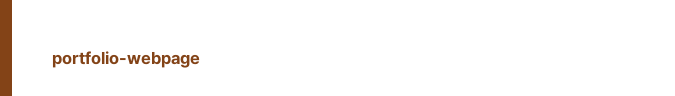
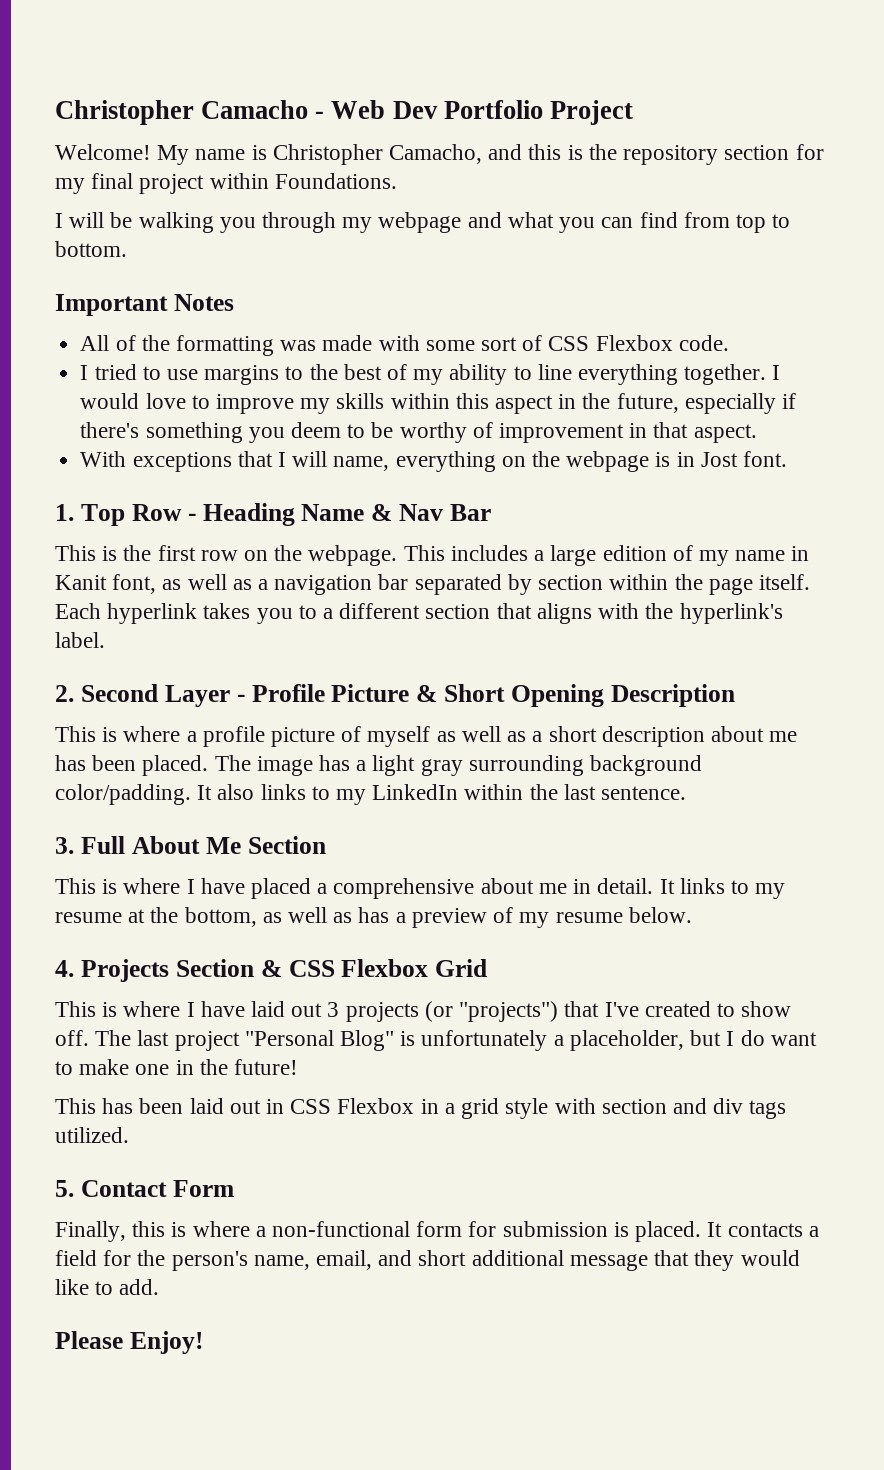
[52,51,200,68] portfolio-webpage -> [55,100,633,125] [55,144,824,165] [55,173,397,194] [55,212,791,233] [55,241,127,257] [55,294,234,316] [80,335,729,356] [80,364,781,385] [80,393,797,414] [80,422,757,443] [80,451,788,472] [55,503,492,526] [55,545,810,566] [55,574,810,595] [55,603,783,624] [55,632,105,648] [55,684,735,707] [55,726,798,747] [55,755,703,776] [55,784,687,805] [55,836,326,854] [55,878,786,899] [55,907,692,928] [55,959,488,982] [55,1001,792,1022] [55,1030,817,1051] [55,1059,299,1075] [55,1098,787,1119] [55,1127,129,1143] [55,1180,234,1197] [55,1221,819,1242] [55,1250,800,1271] [55,1279,160,1295] [55,1331,203,1354] Christopher Camacho - Web Dev Portfolio Project // Welcome! My name is Christopher Camacho, and this is the repository section for my final project within Foundations. // I will be walking you through my webpage and what you can find from top to bottom. // Important Notes // All of the formatting was made with some sort of CSS Flexbox code. // I tried to use margins to the best of my ability to line everything together. I would love to improve my skills within this aspect in the future, especially if there's something you deem to be worthy of improvement in that aspect. // With exceptions that I will name, everything on the webpage is in Jost font. // 1. Top Row - Heading Name & Nav Bar // This is the first row on the webpage. This includes a large edition of my name in Kanit font, as well as a navigation bar separated by section within the page itself. Each hyperlink takes you to a different section that aligns with the hyperlink's label. // 2. Second Layer - Profile Picture & Short Opening Description // This is where a profile picture of myself as well as a short description about me has been placed. The image has a light gray surrounding background color/padding. It also links to my LinkedIn within the last sentence. // 3. Full About Me Section // This is where I have placed a comprehensive about me in detail. It links to my resume at the bottom, as well as has a preview of my resume below. // 4. Projects Section & CSS Flexbox Grid // This is where I have laid out 3 projects (or "projects") that I've created to show off. The last project "Personal Blog" is unfortunately a placeholder, but I do want to make one in the future! // This has been laid out in CSS Flexbox in a grid style with section and div tags utilized. // 5. Contact Form // Finally, this is where a non-functional form for submission is placed. It contacts a field for the person's name, email, and short additional message that they would like to add. // Please Enjoy!

